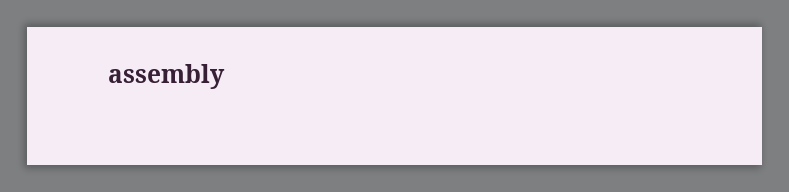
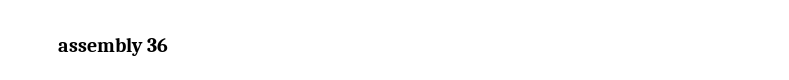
(225, 76) none -> [147,38,169,52] 36

